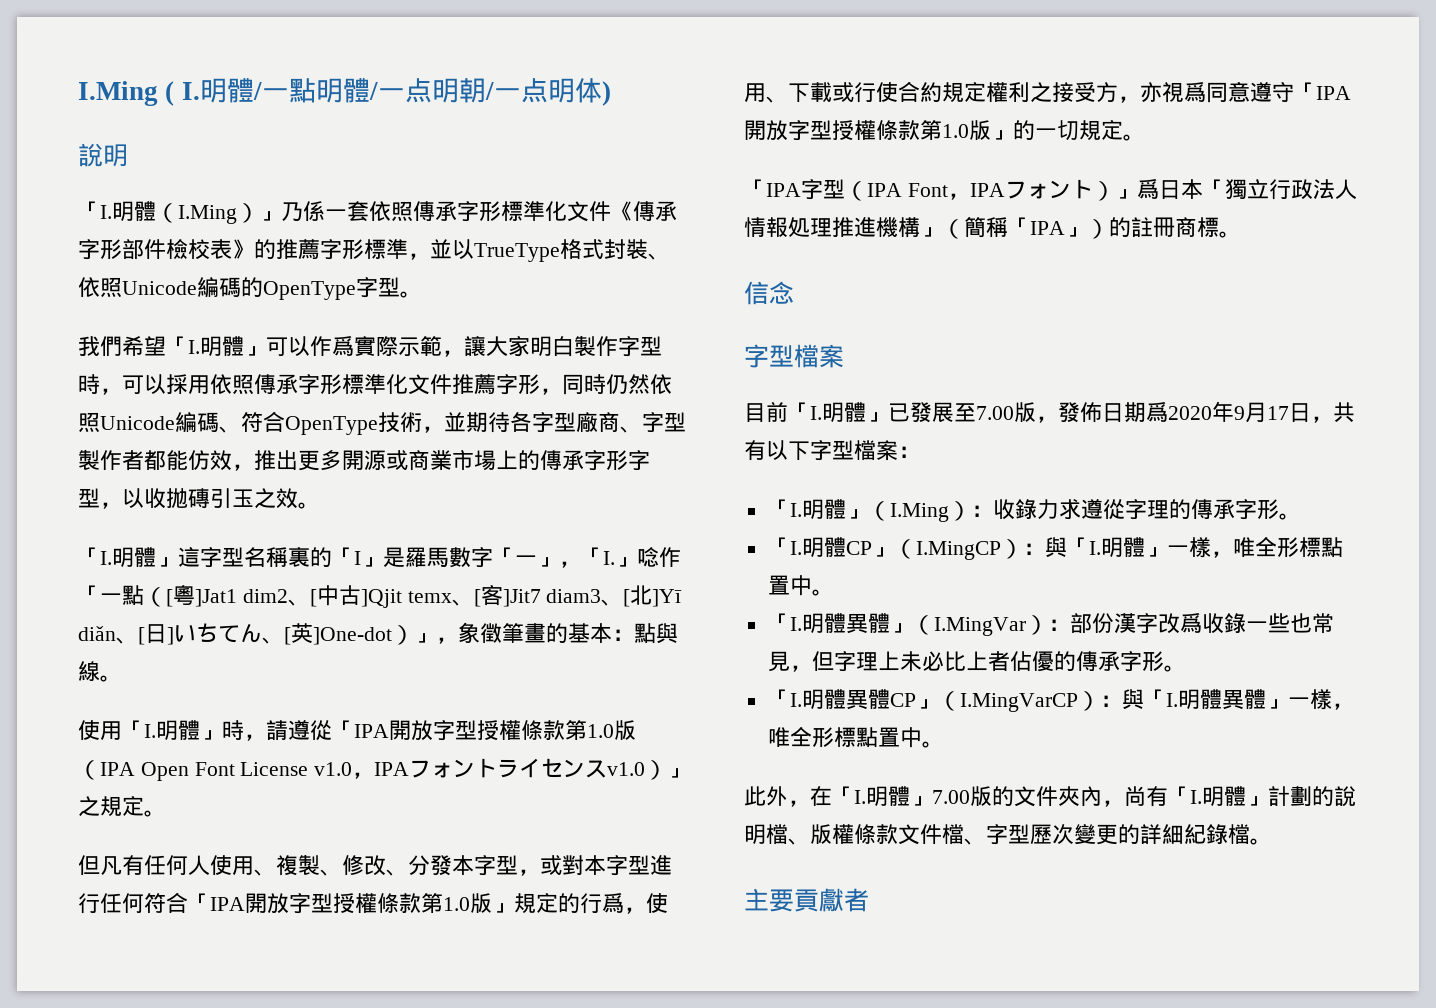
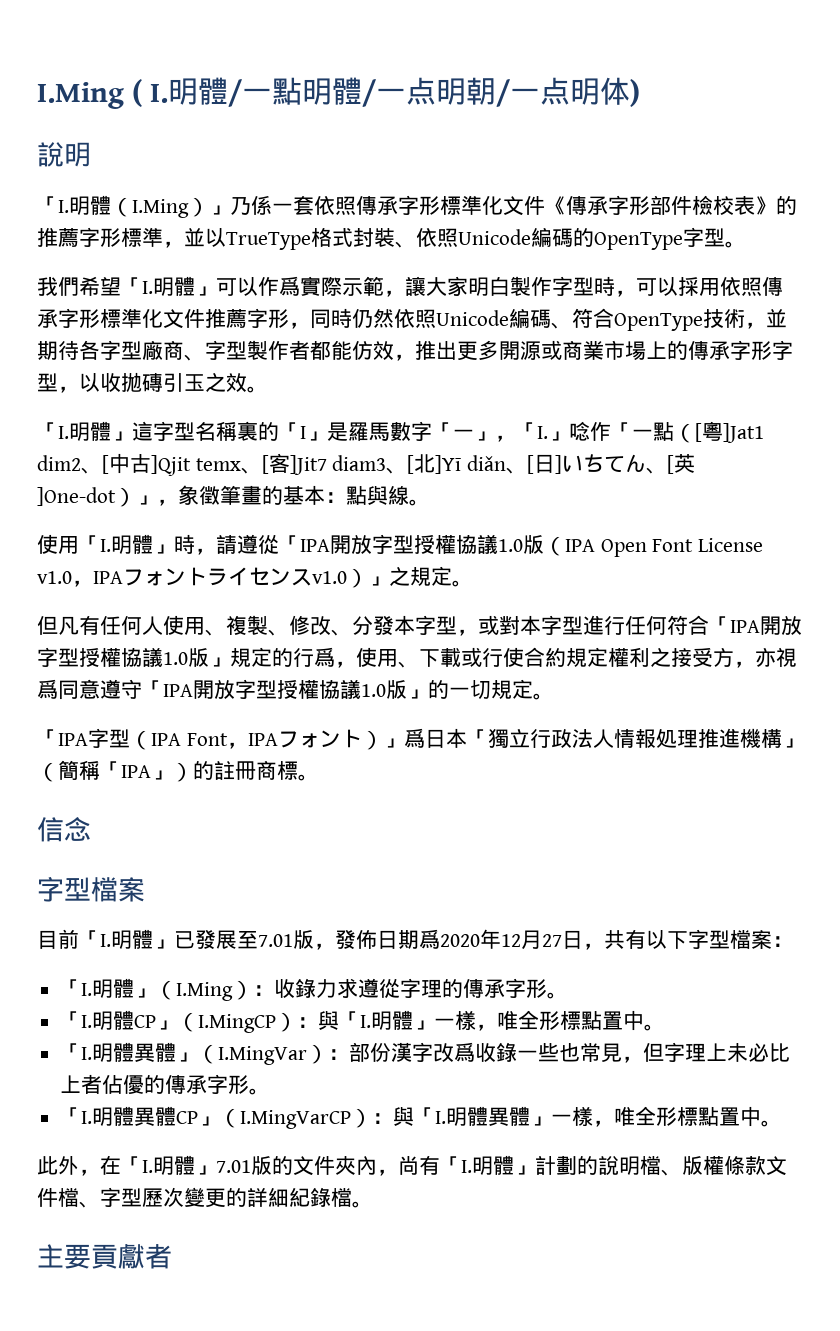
[521,720,587,740] 條款第 -> [456,534,498,554] 協議
[377,893,443,913] 條款第 -> [121,647,163,667] 協議
[876,120,942,140] 條款第 -> [319,679,361,699] 協議
[976,406,1014,420] 7.00 -> [258,934,293,947] 7.01
[1234,402,1289,423] 9月17 -> [501,930,562,949] 12月27
[932,790,970,804] 7.00 -> [216,1160,251,1173] 7.01

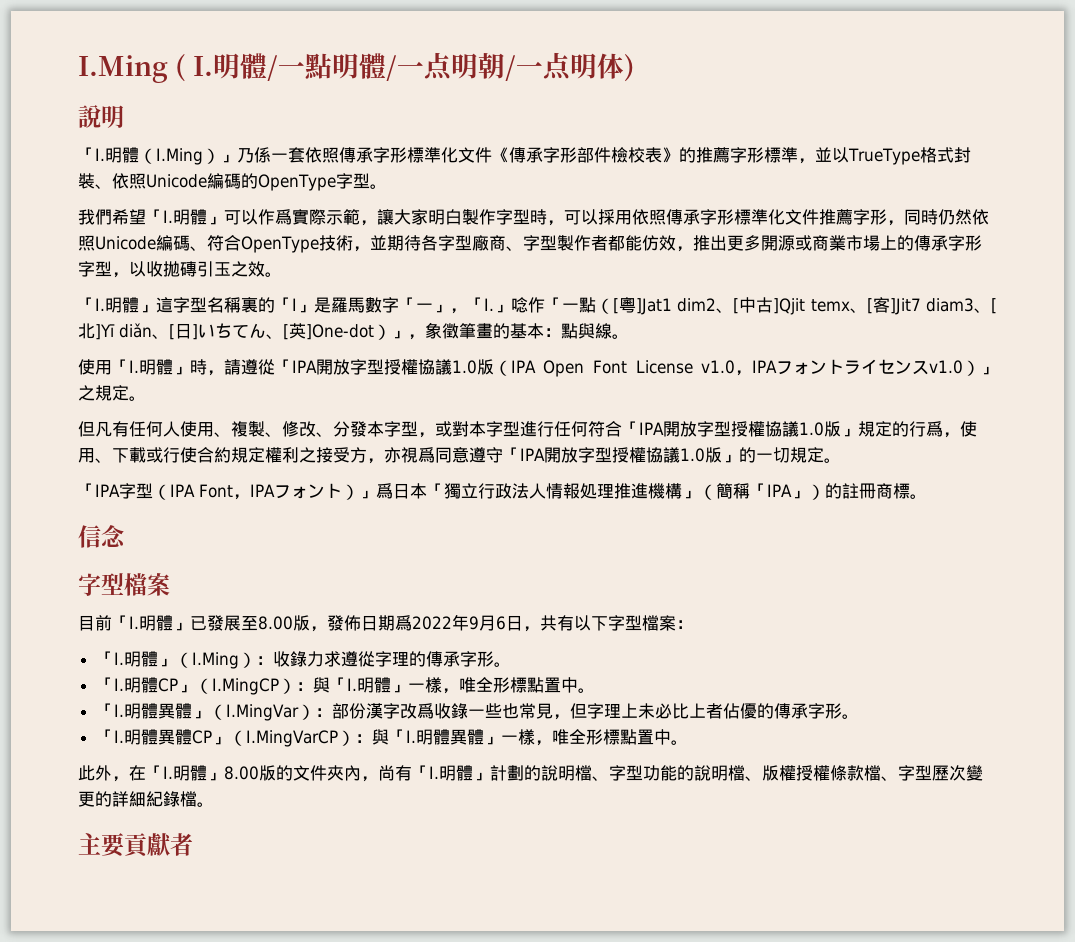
[258,934,293,947] 7.01 -> [258,616,293,630] 8.00
[440,929,562,949] 2020年12月27 -> [412,614,506,631] 2022年9月6
[216,1160,251,1173] 7.01 -> [224,766,259,780] 8.00
[682,1155,787,1176] [37,1188,58,1207] 版權條款文件 -> [609,765,864,781] 字型功能的說明檔、版權授權條款

